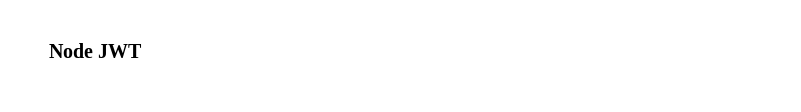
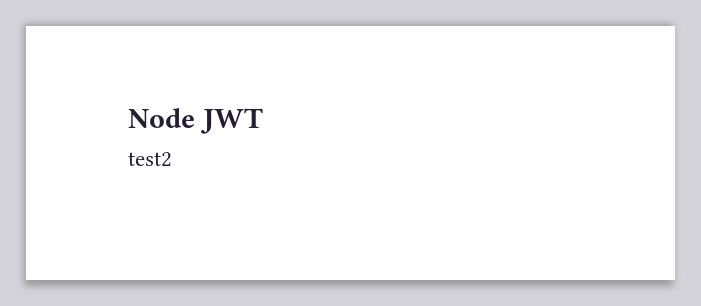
(143, 51) none -> [128,152,172,167] // test2

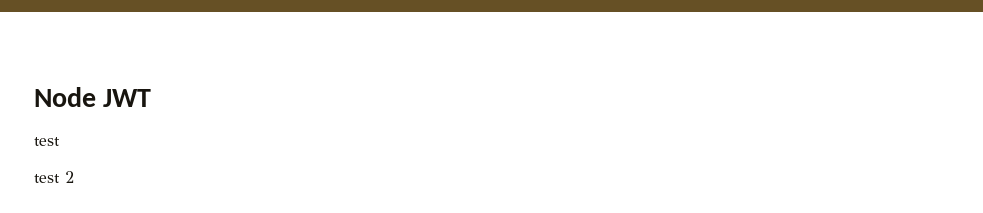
[128,152,172,167] test2 -> [34,137,60,146] [34,171,74,183] test // test 2

